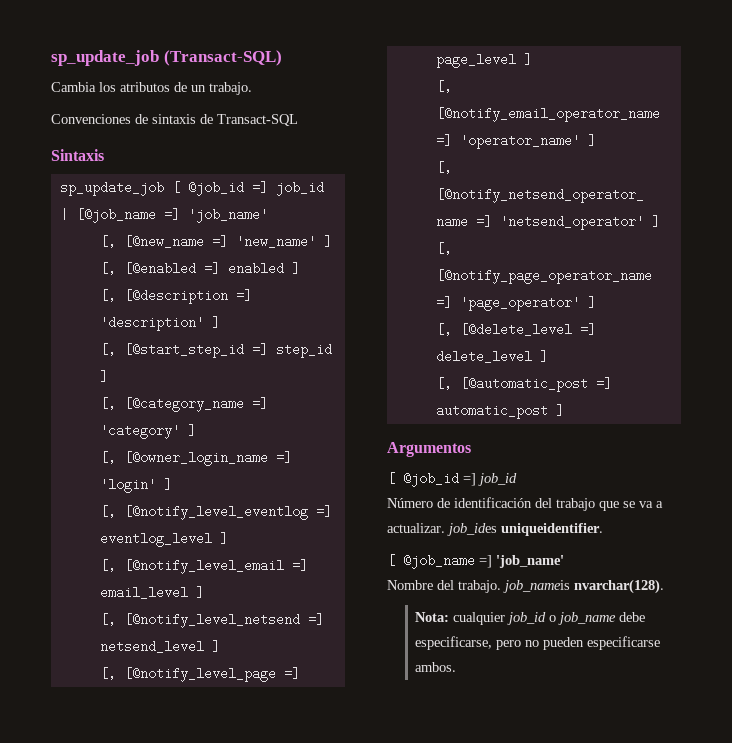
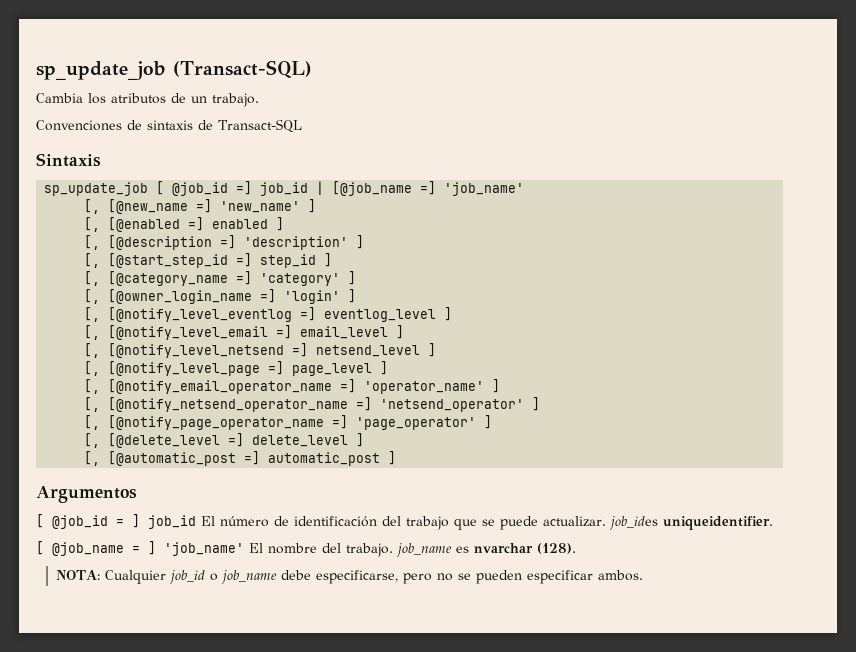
[463,473,517,486] [387,498,433,508] =] job_id // Número -> [116,514,269,529] = ] job_id El número
[639,501,663,508] va a -> [500,516,538,530] puede
[479,555,564,568] [387,579,664,594] [415,612,506,625] =] 'job_name' // Nombre del trabajo. job_nameis nvarchar(128). // Nota: cualquier -> [132,541,576,557] [55,570,166,584] = ] 'job_name' El nombre del trabajo. job_name es nvarchar (128). // NOTA: Cualquier
[543,636,661,650] pueden especificarse -> [457,570,593,584] se pueden especificar

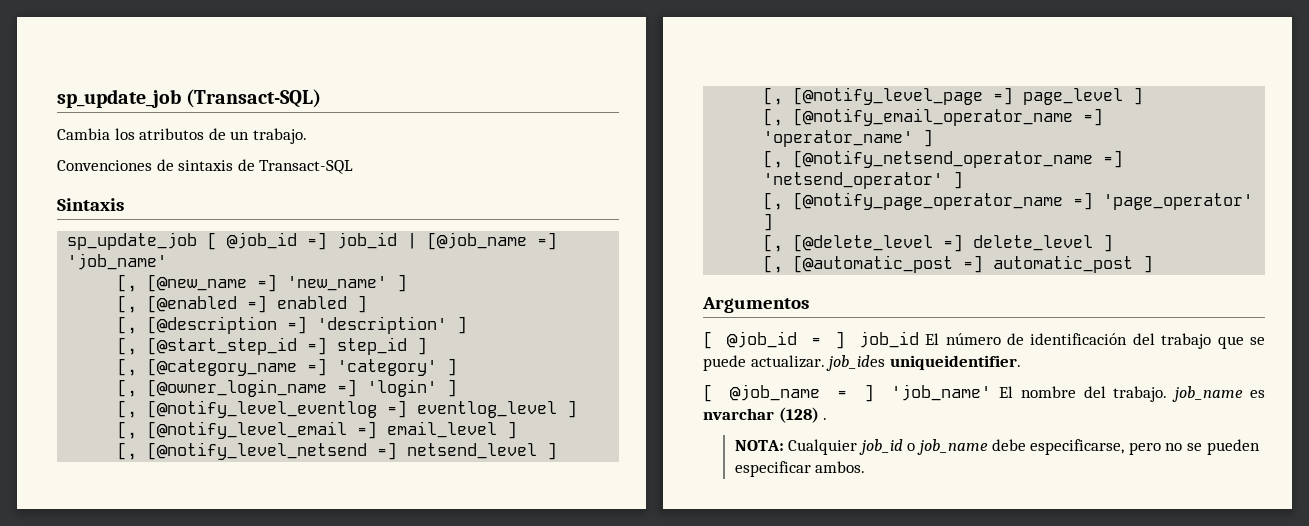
[537,543,576,554] (128). -> [778,407,828,423] (128) .

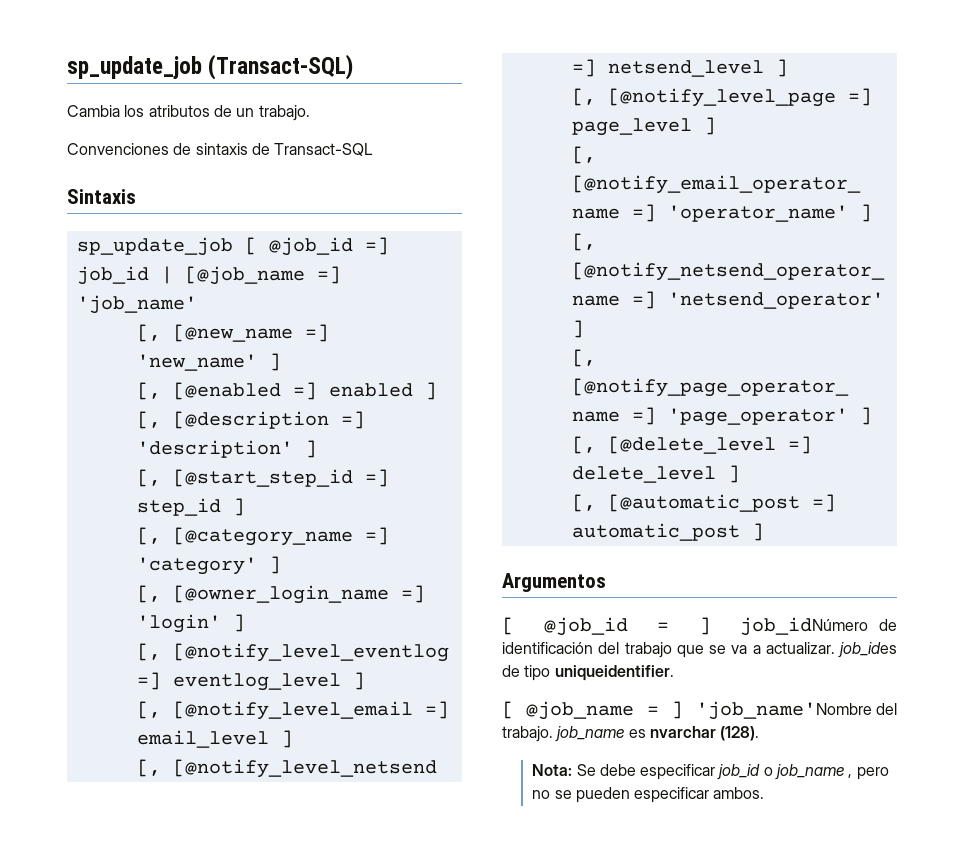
[858,331,1001,348] job_id El número -> [740,617,869,636] job_idNúmero
[703,355,886,371] puede actualizar. job_ides -> [731,642,897,658] [502,665,551,681] va a actualizar. job_ides de tipo
[891,384,1076,401] 'job_name' El nombre -> [695,701,872,720] 'job_name'Nombre
[778,407,828,423] [734,439,858,455] (128) . // NOTA: Cualquier -> [720,726,760,741] [532,764,716,780] (128). // Nota: Se debe especificar
[991,439,1125,455] debe especificarse, -> [848,774,853,778] ,

